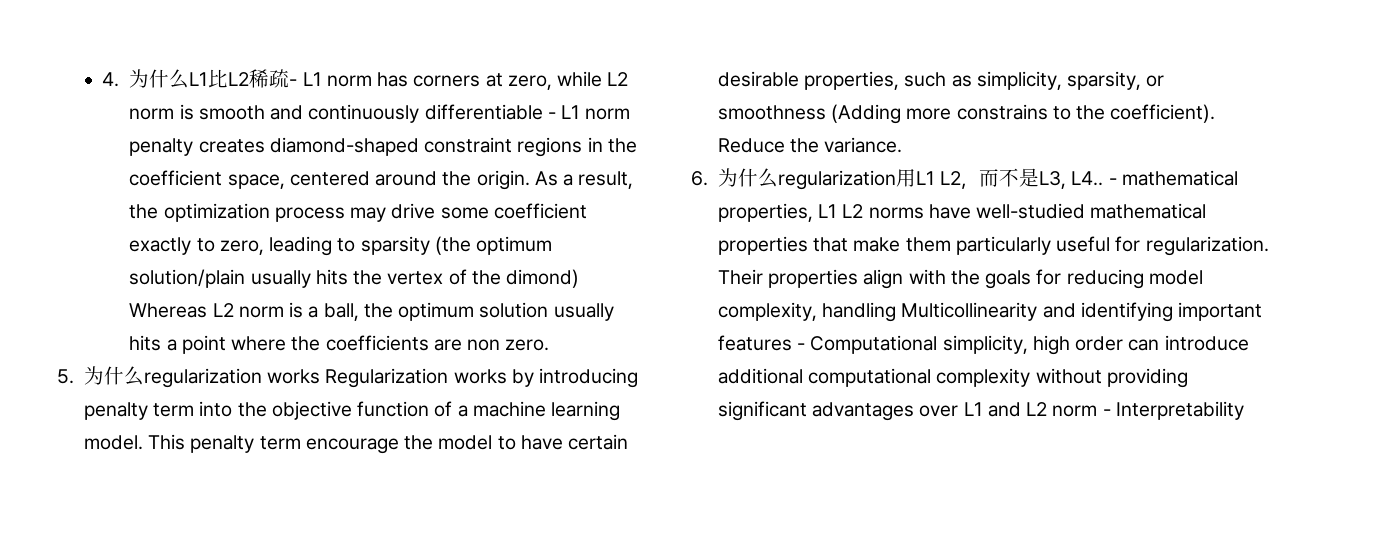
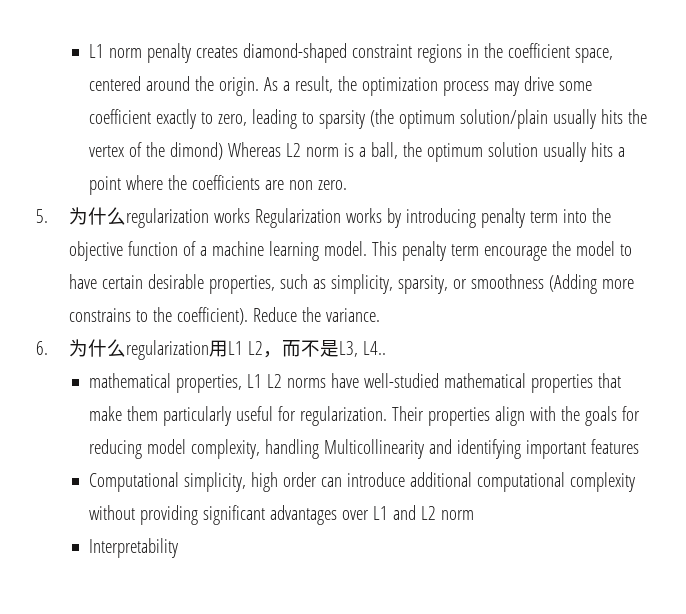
[102,69,629,90] [129,104,556,123] 4.为什么L1比L2稀疏- L1 norm has corners at zero, while L2 norm is smooth and continuously differentiable - -> (89, 51) none
[1108,178,1117,185] - -> (386, 348) //
[797,343,806,350] - -> (639, 446) //
[1102,409,1111,416] - -> (474, 515) //

